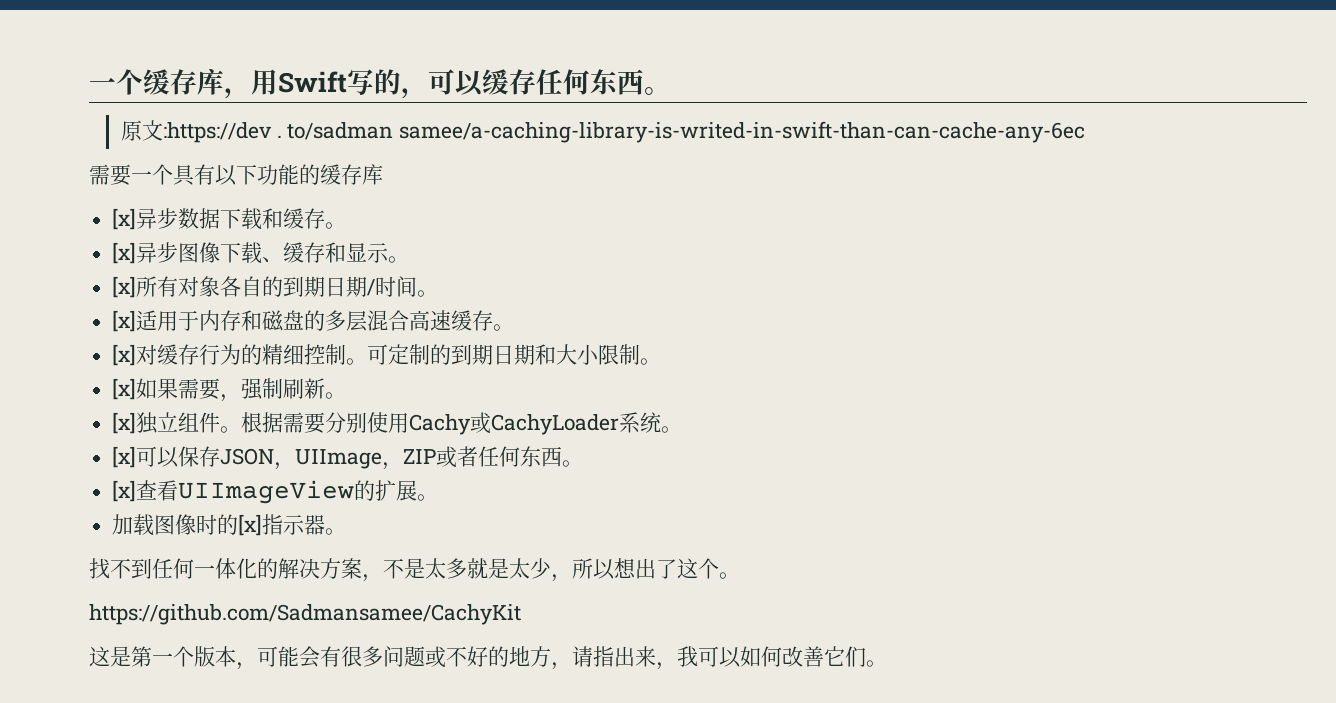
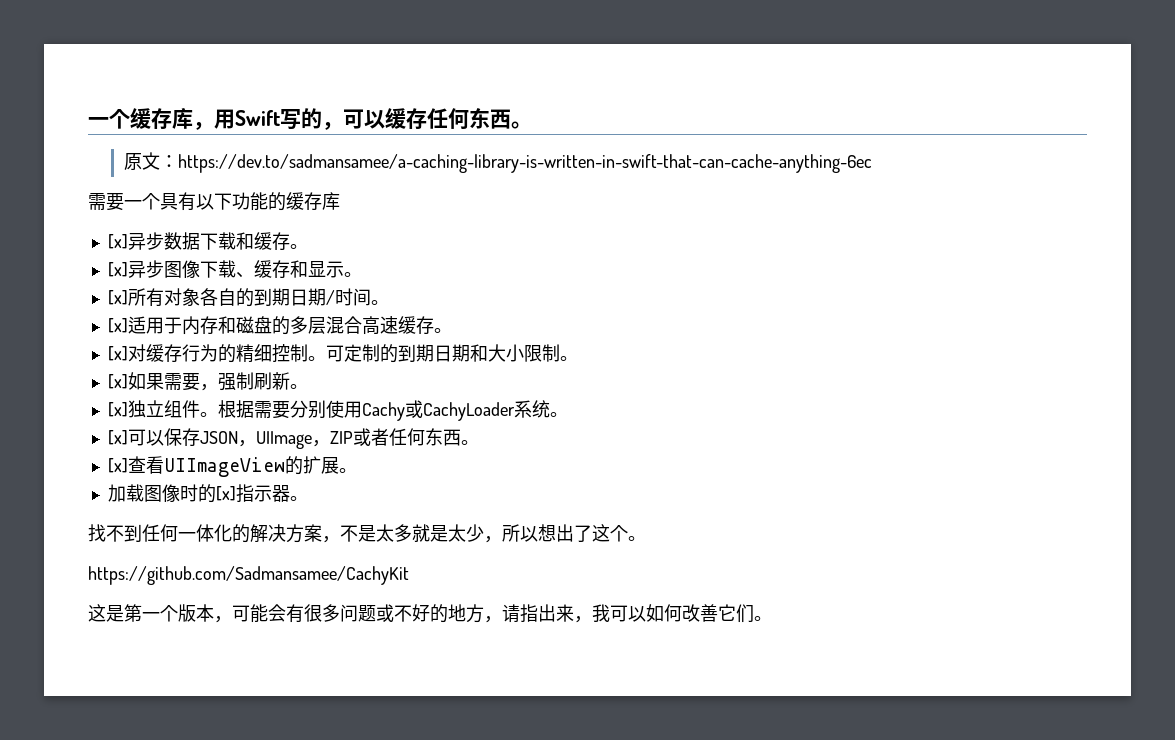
[163,121,1086,143] :https://dev . to/sadman samee/a-caching-library-is-writed-in-swift-than-can-cache-any-6ec -> [159,154,873,173] ：https://dev.to/sadmansamee/a-caching-library-is-written-in-swift-that-can-cache-anything-6ec

